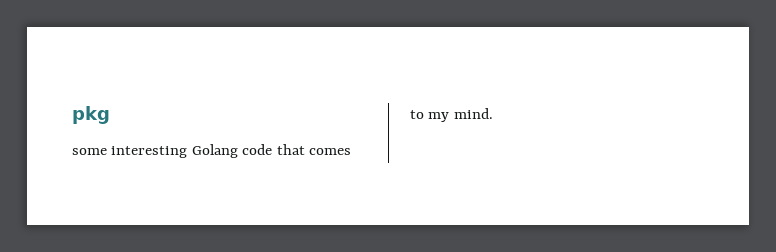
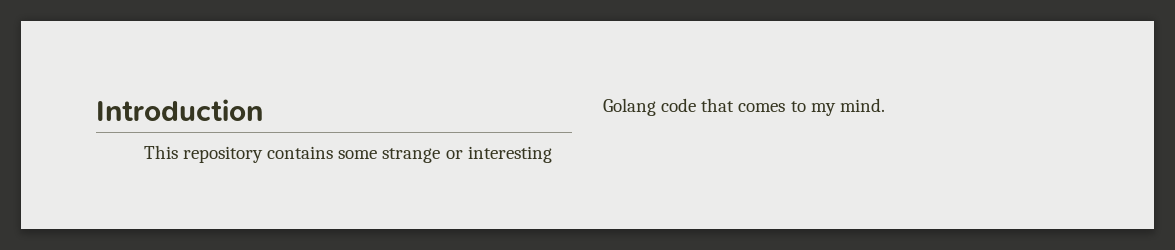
[72,106,110,124] [72,148,107,155] pkg // some -> [96,99,263,121] [143,145,463,163] Introduction // This repository contains some strange or

